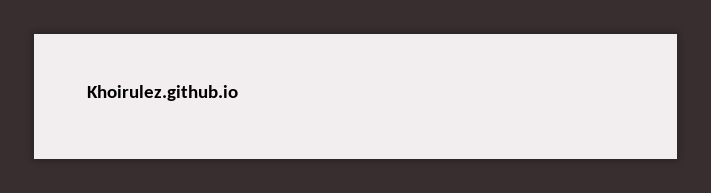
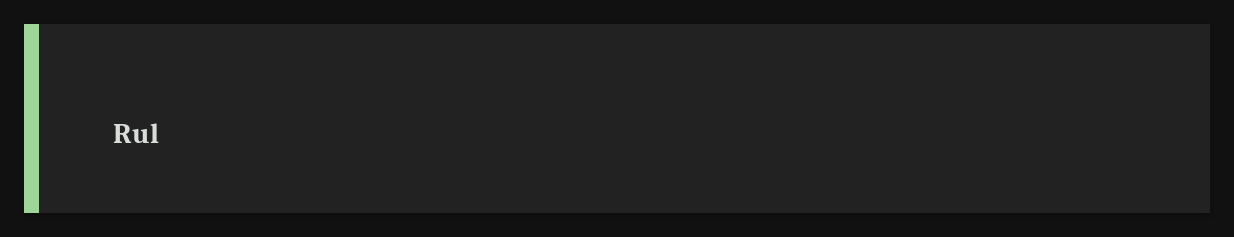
[87,85,238,101] Khoirulez.github.io -> [113,123,159,143] Rul

